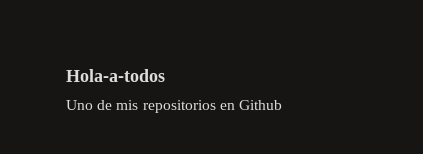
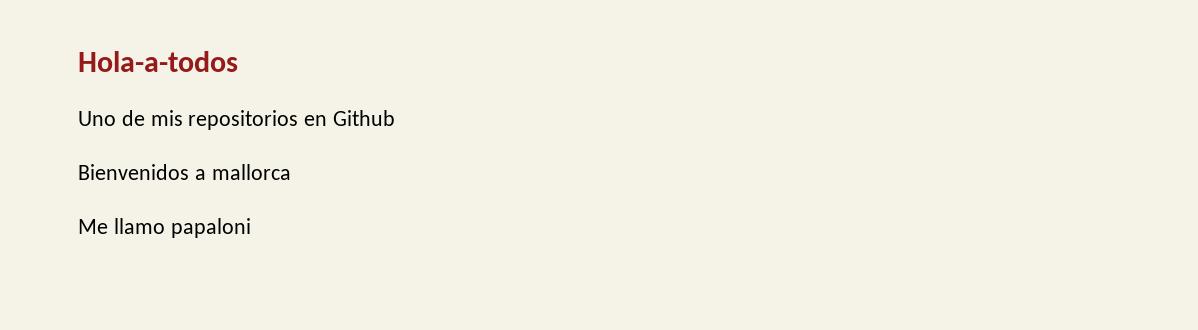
(282, 105) none -> [78,164,291,180] [78,218,251,238] // Bienvenidos a mallorca // Me llamo papaloni

